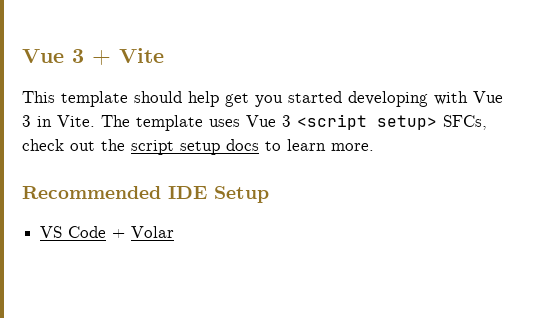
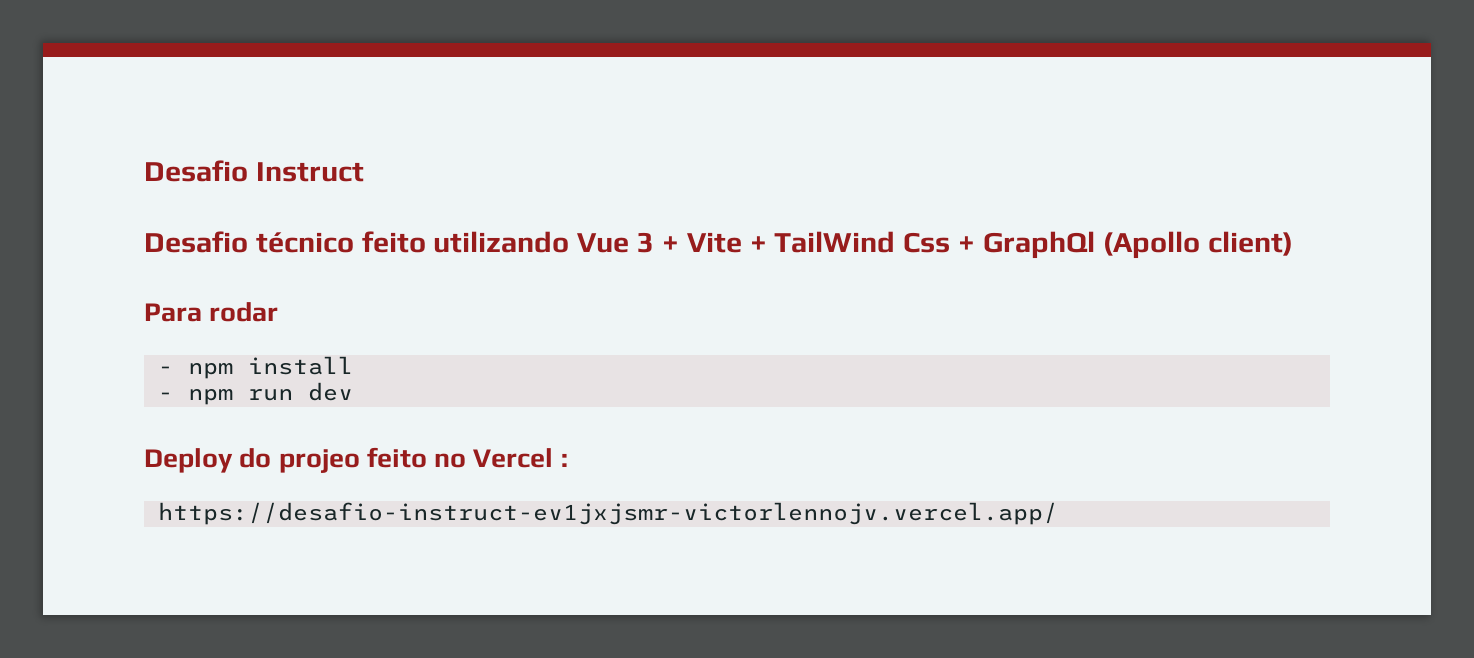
[22,48,164,65] [22,91,503,107] [22,114,487,131] [22,139,374,155] [22,186,269,203] [40,226,175,238] Vue 3 + Vite // This template should help get you started developing with Vue 3 in Vite. The template uses Vue 3 <script setup> SFCs, check out the script setup docs to learn more. // Recommended IDE Setup // VS Code + Volar -> [144,160,364,182] [144,231,1293,259] [144,302,279,322] [157,356,353,379] [157,382,353,405] [144,447,568,473] [157,502,1058,525] Desafio Instruct // Desafio técnico feito utilizando Vue 3 + Vite + TailWind Css + GraphQl (Apollo client) // Para rodar // - npm install // - npm run dev // Deploy do projeo feito no Vercel : // https://desafio-instruct-ev1jxjsmr-victorlennojv.vercel.app/

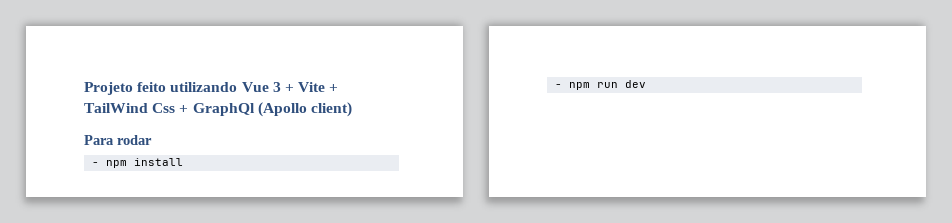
[144,160,364,182] [144,231,354,253] Desafio Instruct // Desafio técnico -> [84,82,133,95] Projeto
[144,447,568,473] [157,502,1058,525] // Deploy do projeo feito no Vercel : // https://desafio-instruct-ev1jxjsmr-victorlennojv.vercel.app/ -> (646, 84) none

